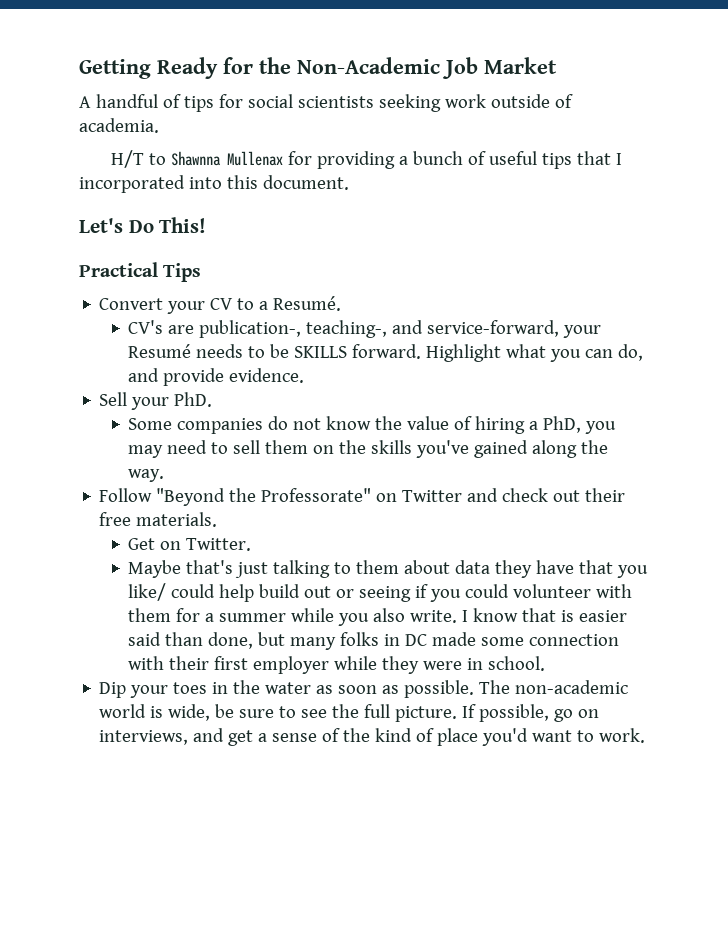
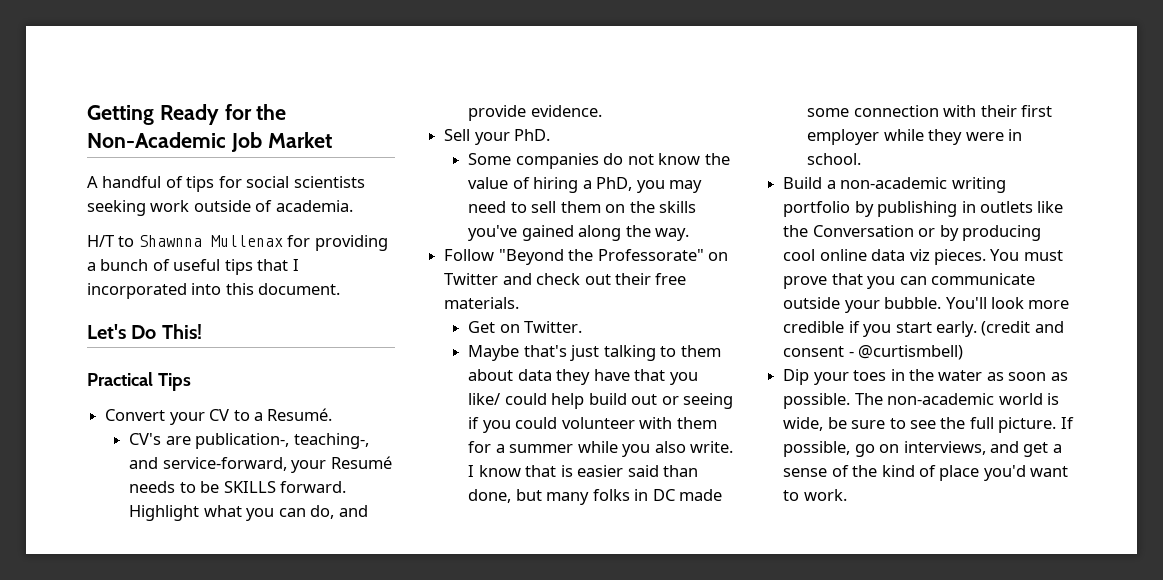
(546, 663) none -> [783,177,1006,193] [783,201,1064,217] [783,225,1041,241] [783,249,1063,265] [783,273,1035,289] [783,297,1070,313] [783,321,1064,337] [783,345,964,360] // Build a non-academic writing portfolio by publishing in outlets like the Conversation or by producing cool online data viz pieces. You must prove that you can communicate outside your bubble. You'll look more credible if you start early. (credit and consent - @curtismbell)

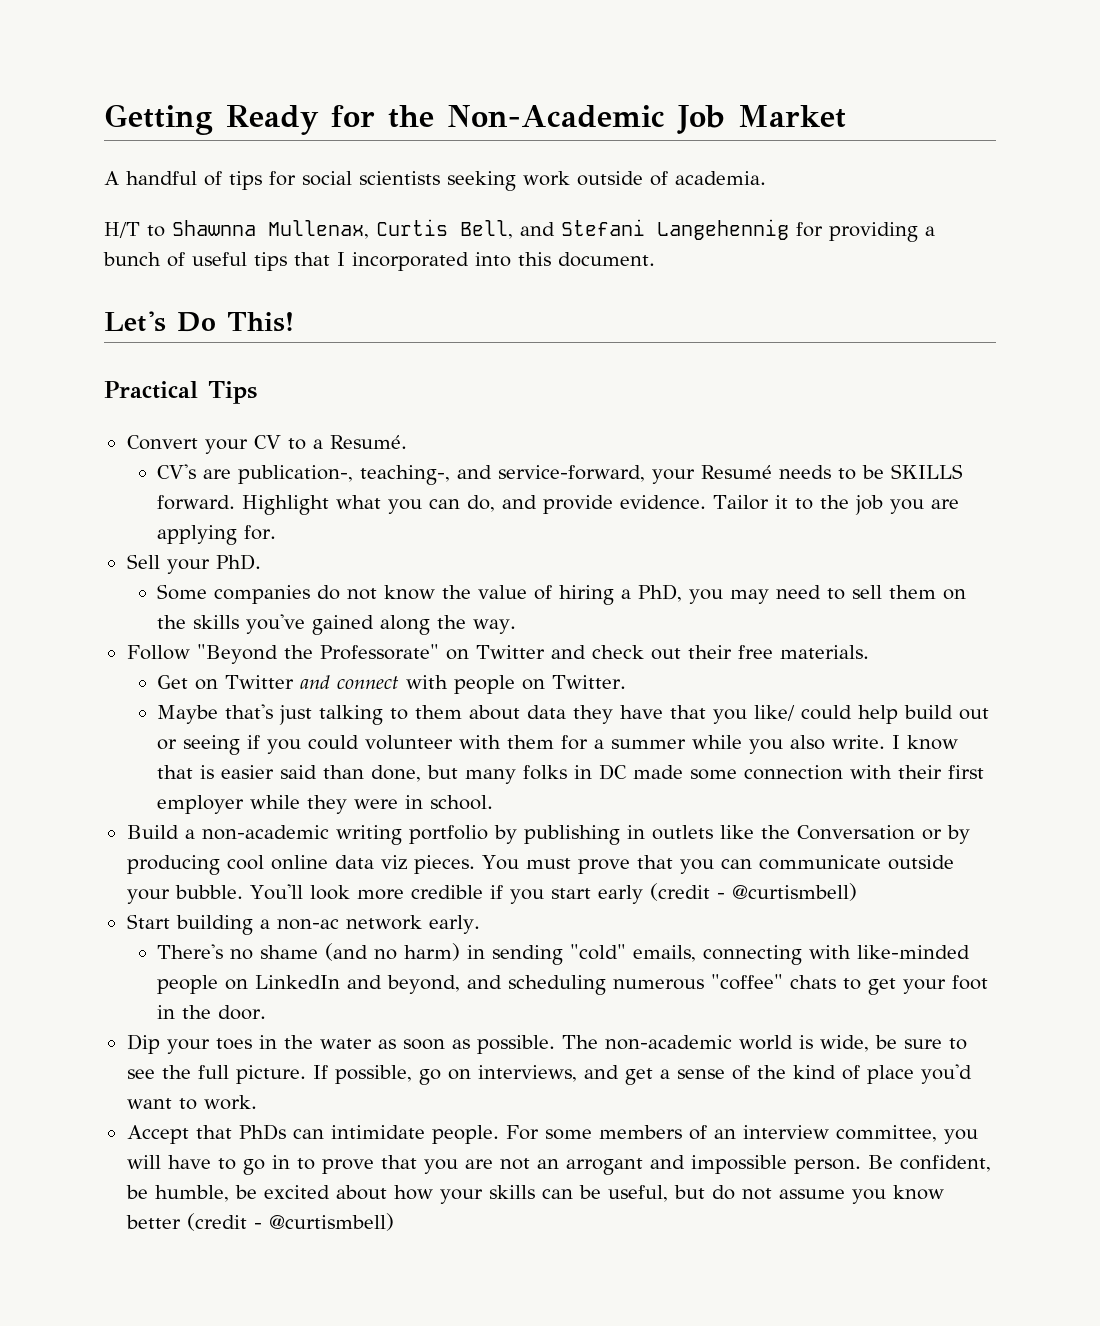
[210,235,283,247] Mullenax -> [268,219,789,240] Mullenax, Curtis Bell, and Stefani Langehennig
(602, 111) none -> [713,495,960,515] [157,525,277,545] Tailor it to the job you are applying for.
(520, 328) none -> [225,675,546,694] Twitter and connect with people on
[935,321,1064,337] [783,345,964,360] early. (credit and consent - @curtismbell) -> [597,883,857,904] [126,914,480,935] [157,943,971,965] [157,974,989,995] [157,1005,267,1020] early (credit - @curtismbell) // Start building a non-ac network early. // There's no shame (and no harm) in sending "cold" emails, connecting with like-minded people on LinkedIn and beyond, and scheduling numerous "coffee" chats to get your foot in the door.
(847, 495) none -> [126,1124,978,1144] [126,1155,991,1175] [125,1185,944,1204] [125,1213,394,1231] // Accept that PhDs can intimidate people. For some members of an interview committee, you will have to go in to prove that you are not an arrogant and impossible person. Be confident, be humble, be excited about how your skills can be useful, but do not assume you know better (credit - @curtismbell)

